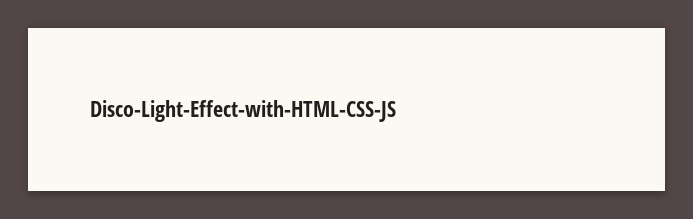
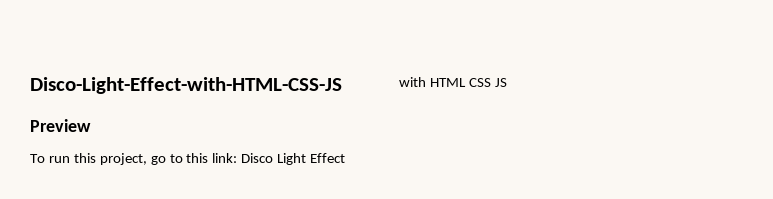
(396, 111) none -> [30,119,91,132] [30,153,346,165] [399,77,507,87] // Preview // To run this project, go to this link: Disco Light Effect with HTML CSS JS

